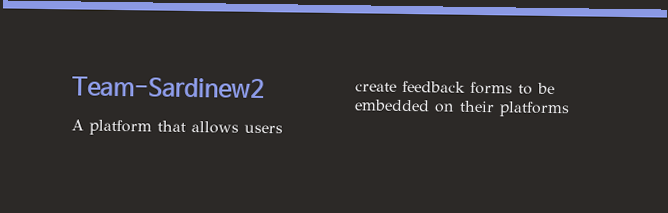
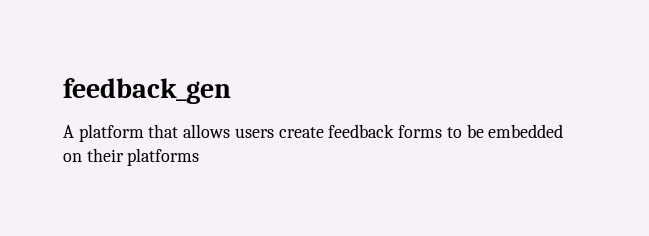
[72,76,265,99] Team-Sardinew2 -> [63,78,231,104] feedback_gen

